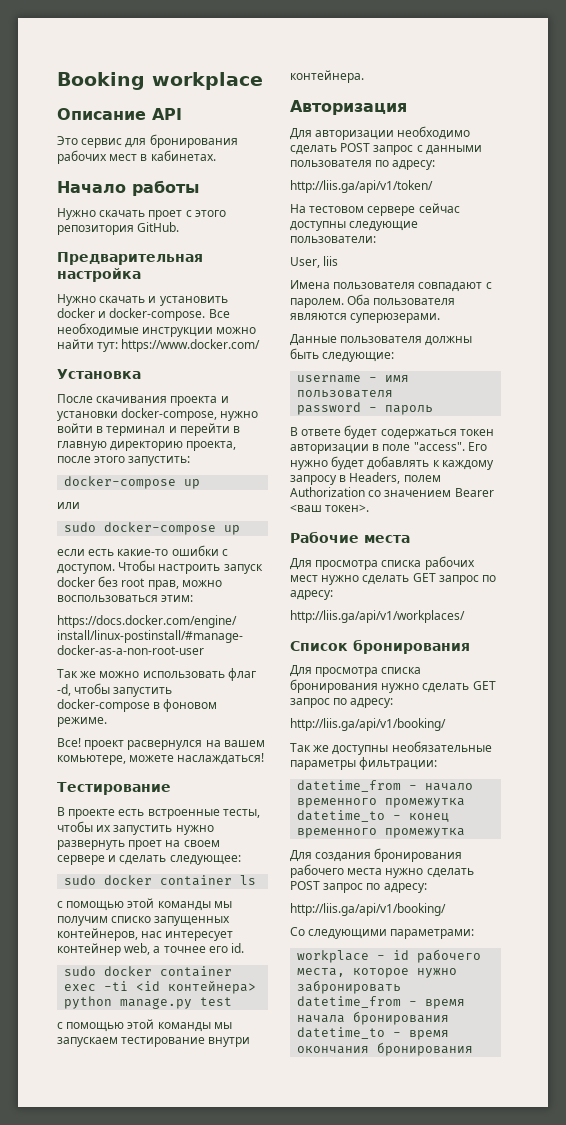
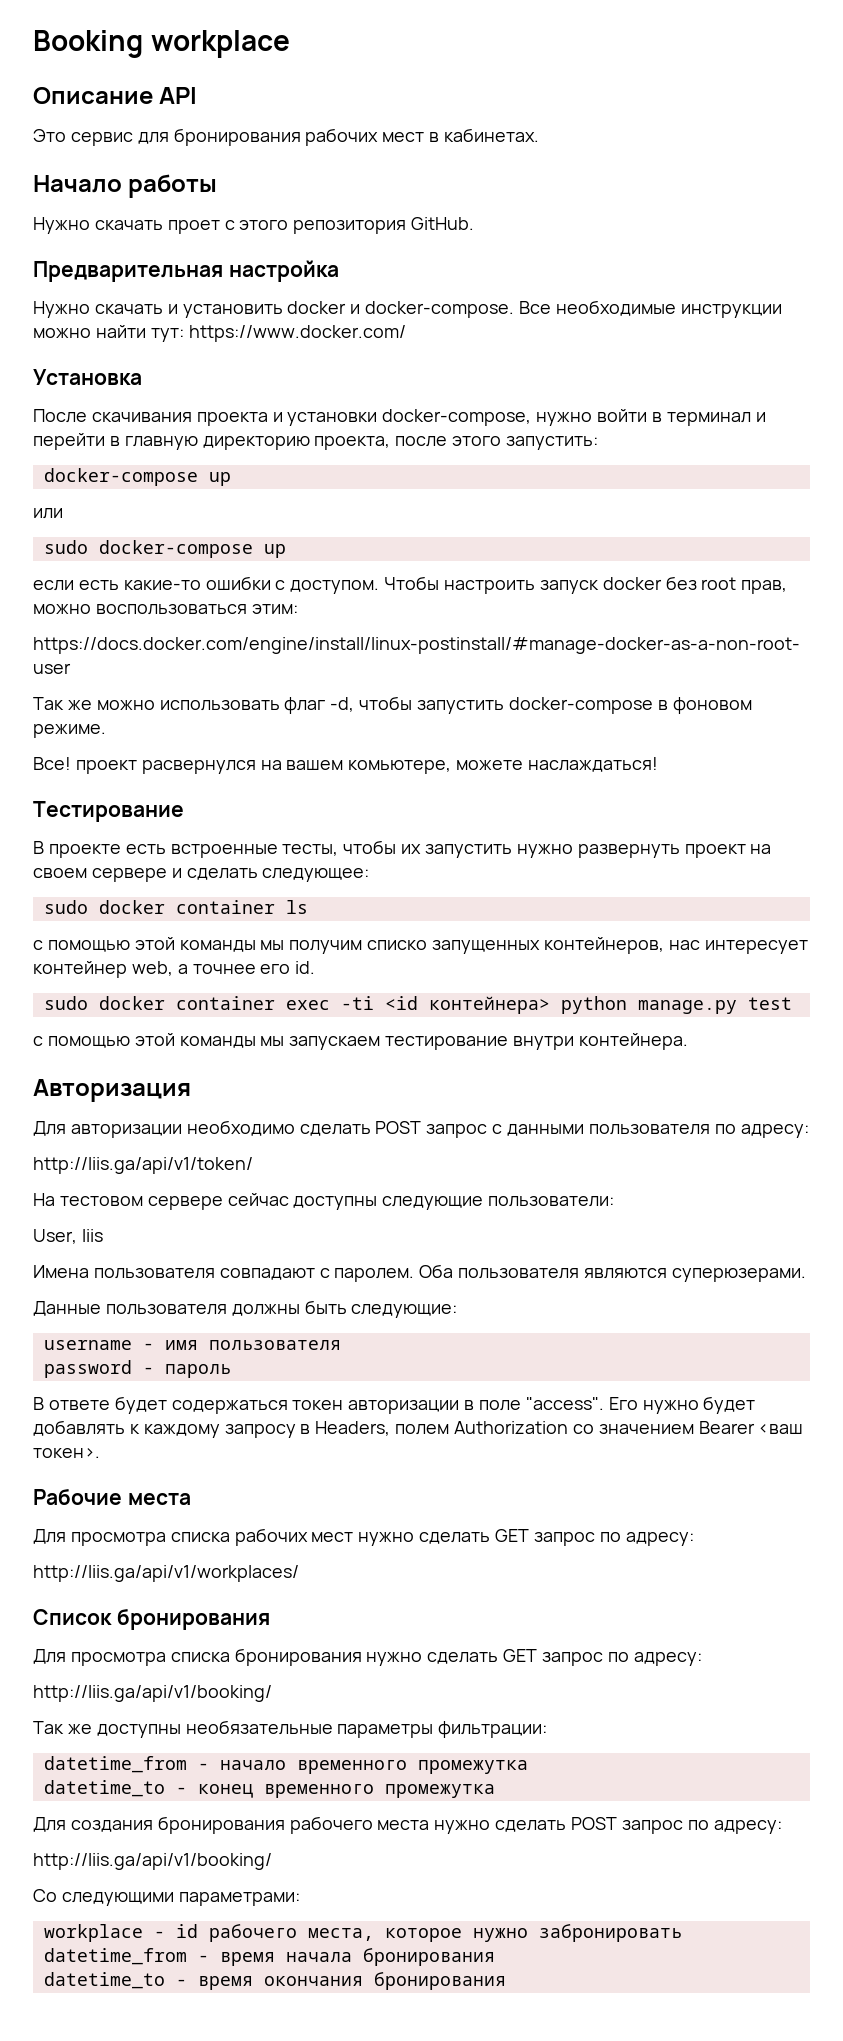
[128,840,163,850] проет -> [684,844,746,858] проект

